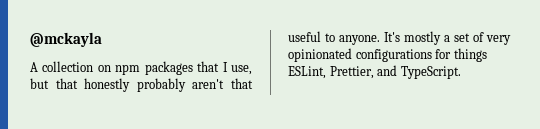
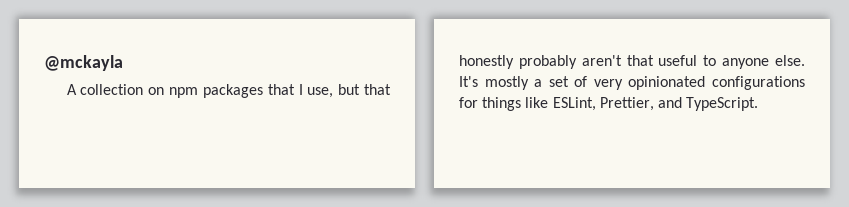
[339,35,380,45] anyone. -> [722,55,805,69] anyone else.
(487, 55) none -> [525,97,549,108] like

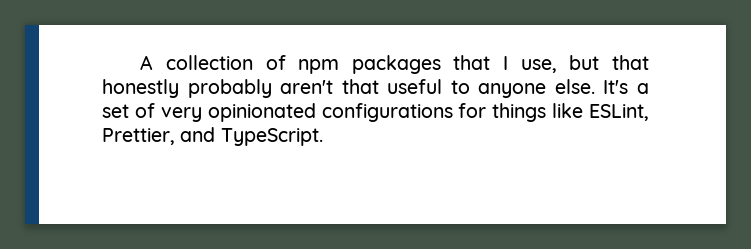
[44,55,123,71] @mckayla // -> (140, 62) none
[148,87,165,95] on -> [265,55,286,70] of
[484,76,529,90] mostly -> (629, 87) none

